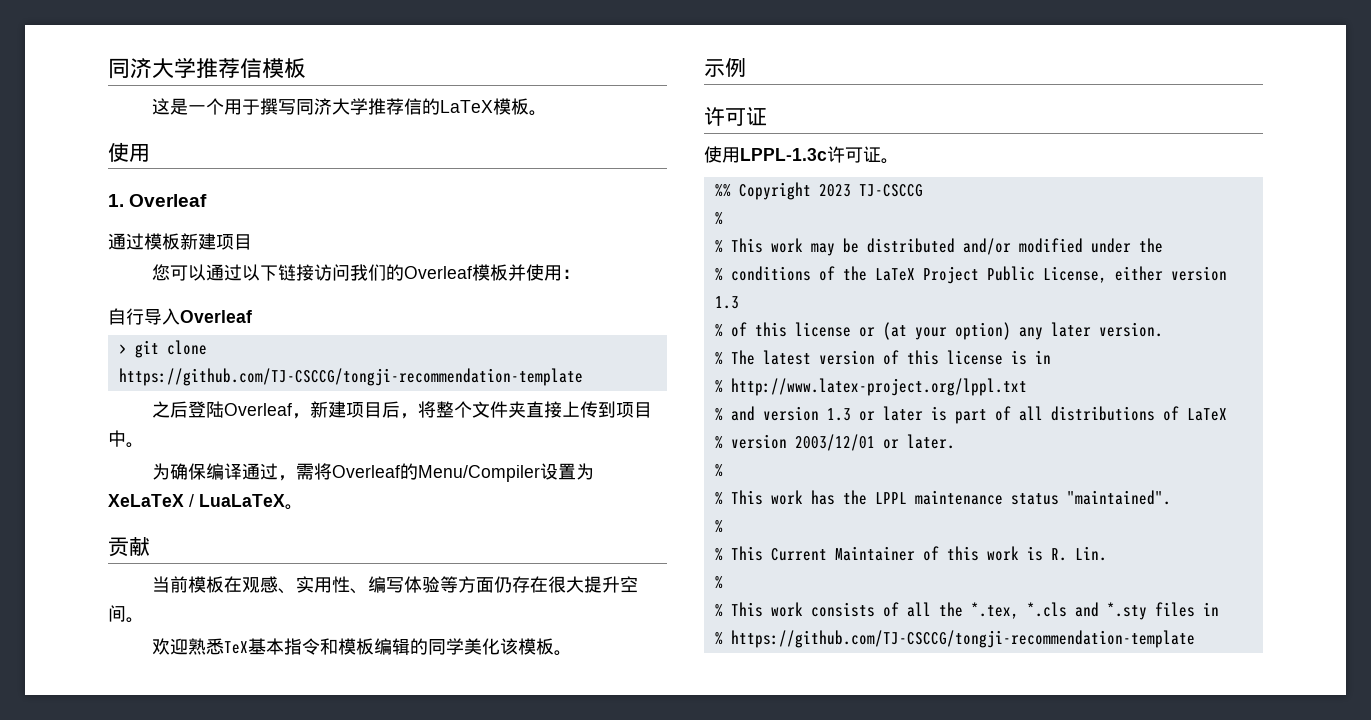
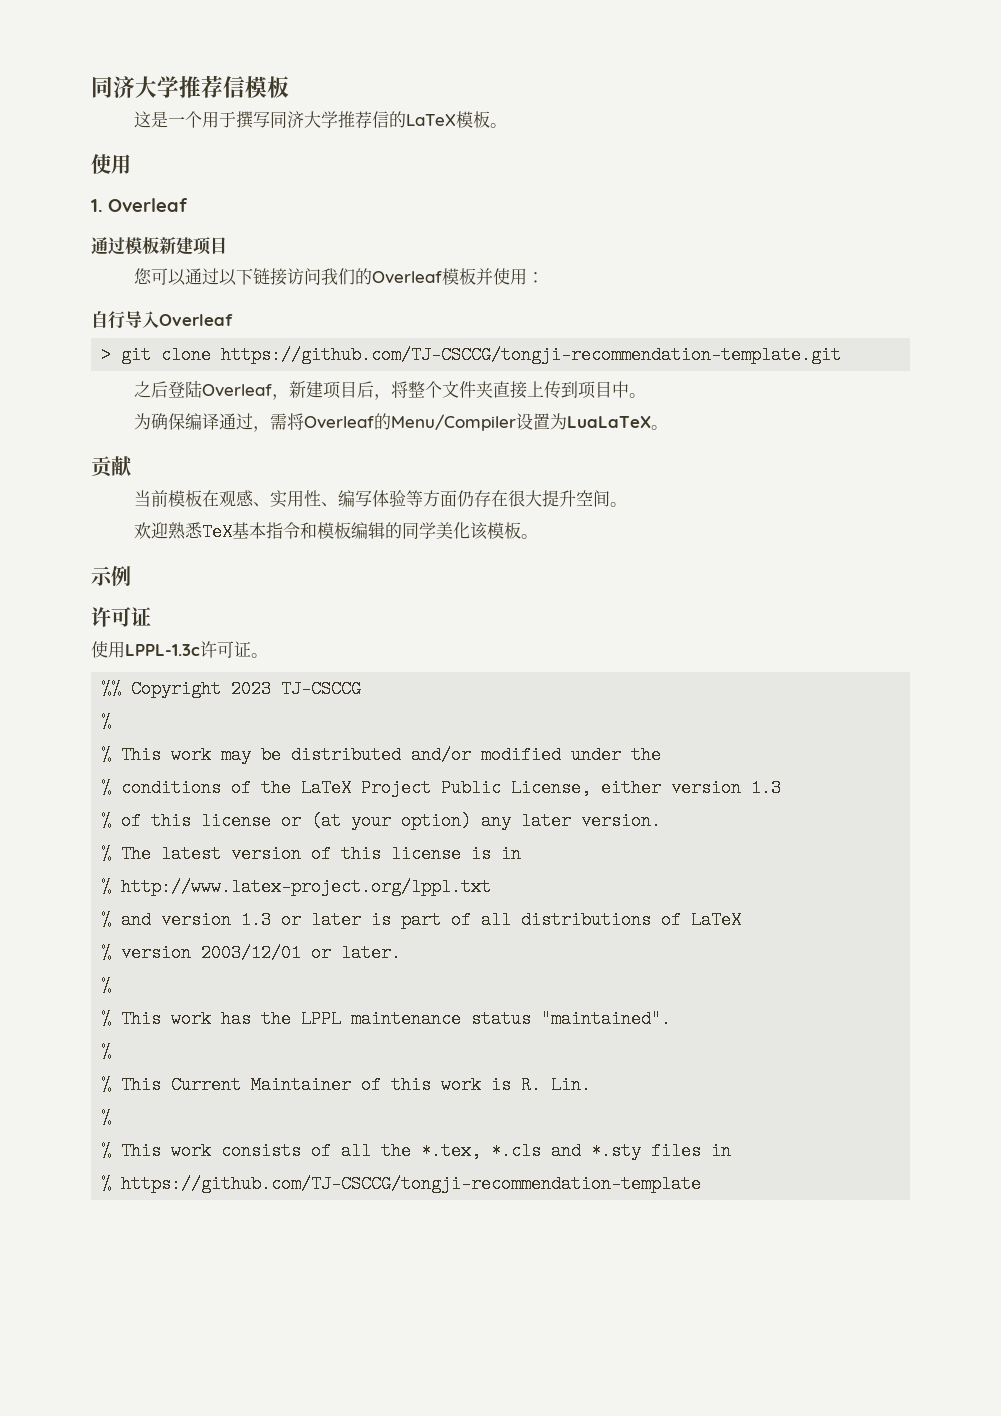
[118,368,583,386] https://github.com/TJ-CSCCG/tongji-recommendation-template -> [221,346,842,364] https://github.com/TJ-CSCCG/tongji-recommendation-template.git
[108,494,194,507] XeLaTeX / -> (567, 421) none

